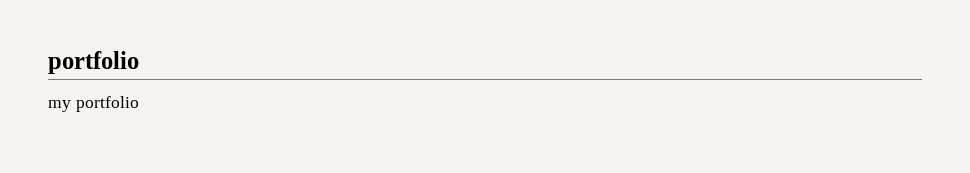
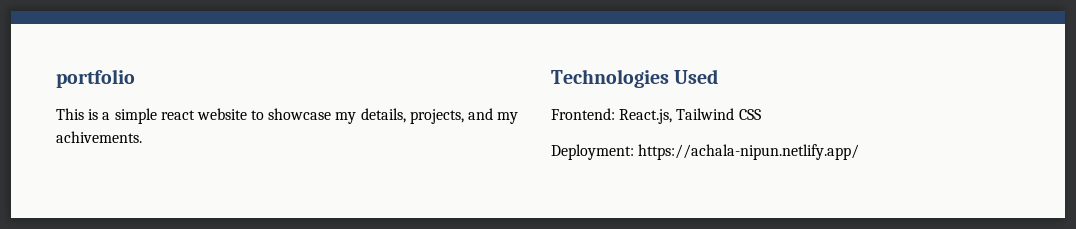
[48,96,139,112] my portfolio -> [56,108,519,124] [56,131,142,143] [551,69,719,88] [551,108,761,124] [551,144,860,160] This is a simple react website to showcase my details, projects, and my achivements. // Technologies Used // Frontend: React.js, Tailwind CSS // Deployment: https://achala-nipun.netlify.app/

